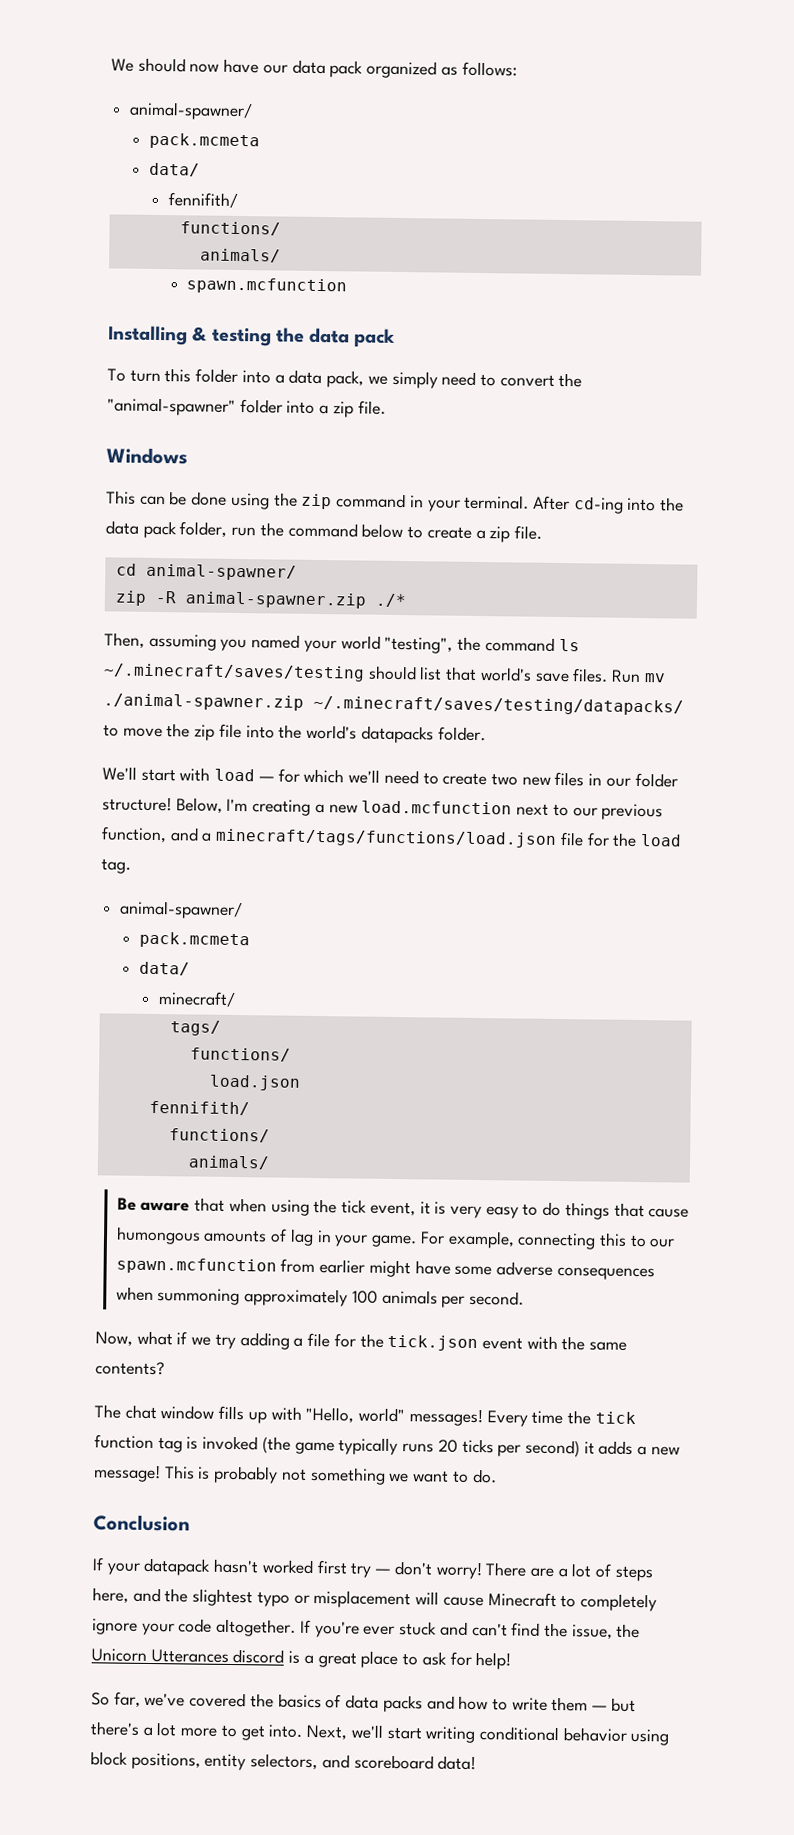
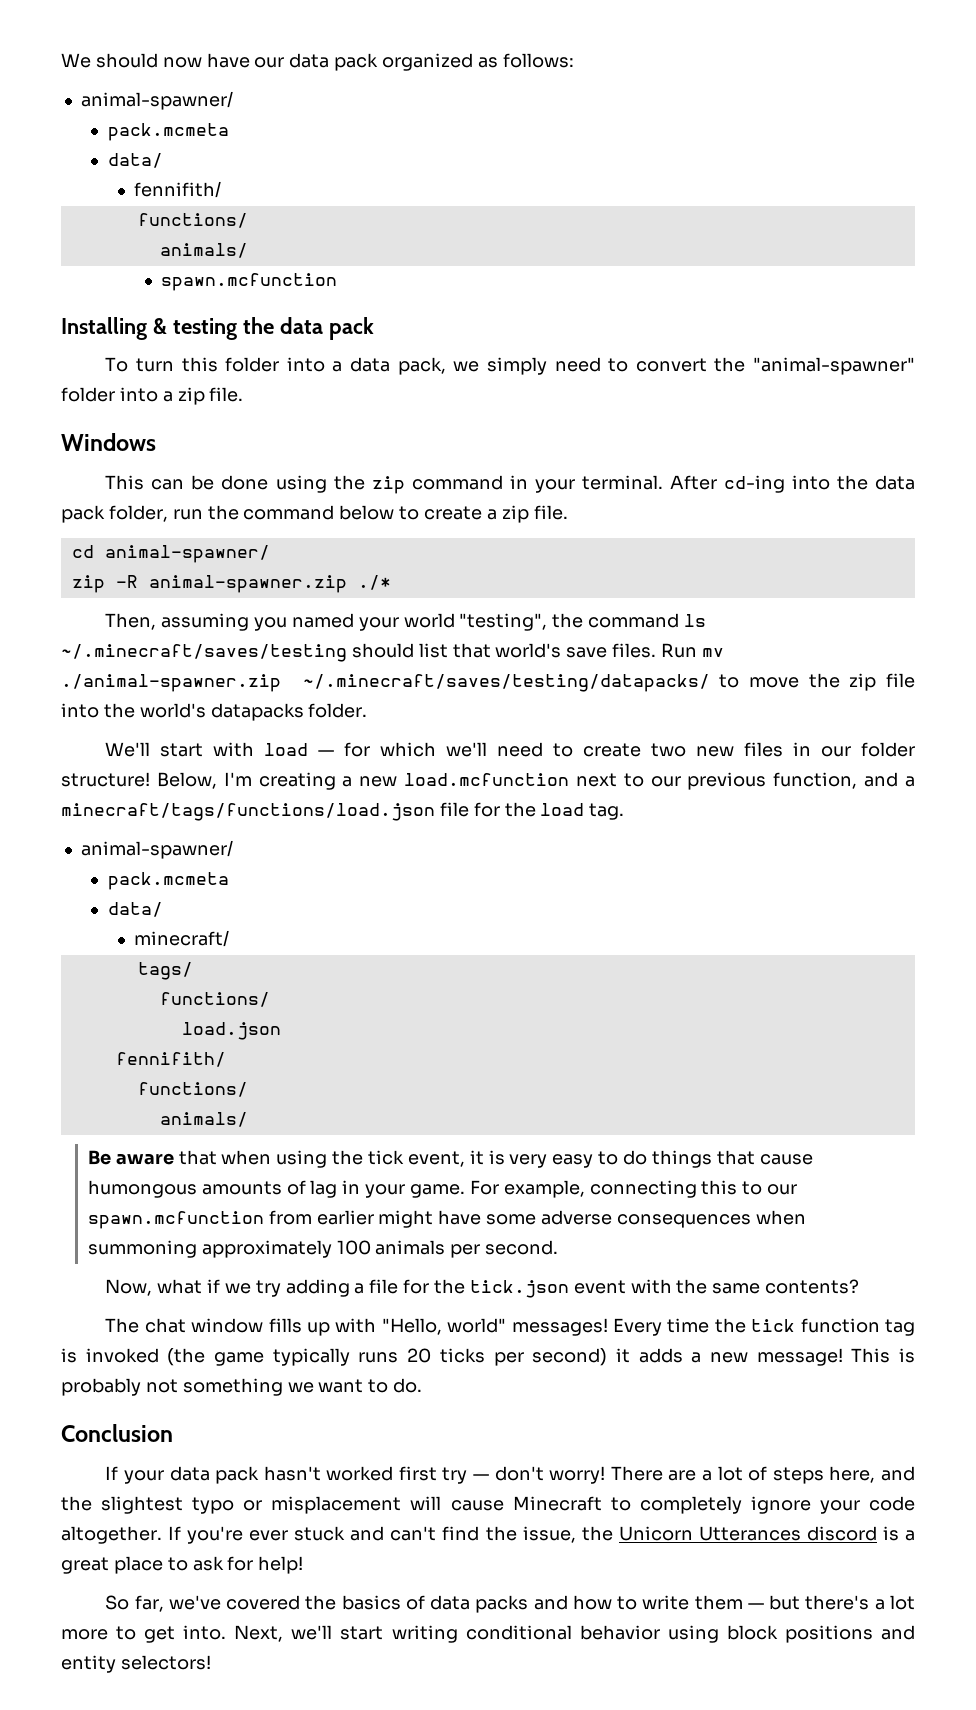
[143,1557,212,1576] datapack -> [169,1466,260,1484] data pack
[130,1752,477,1771] positions, entity selectors, and scoreboard data! -> [784,1625,916,1643] [61,1655,211,1673] positions and entity selectors!

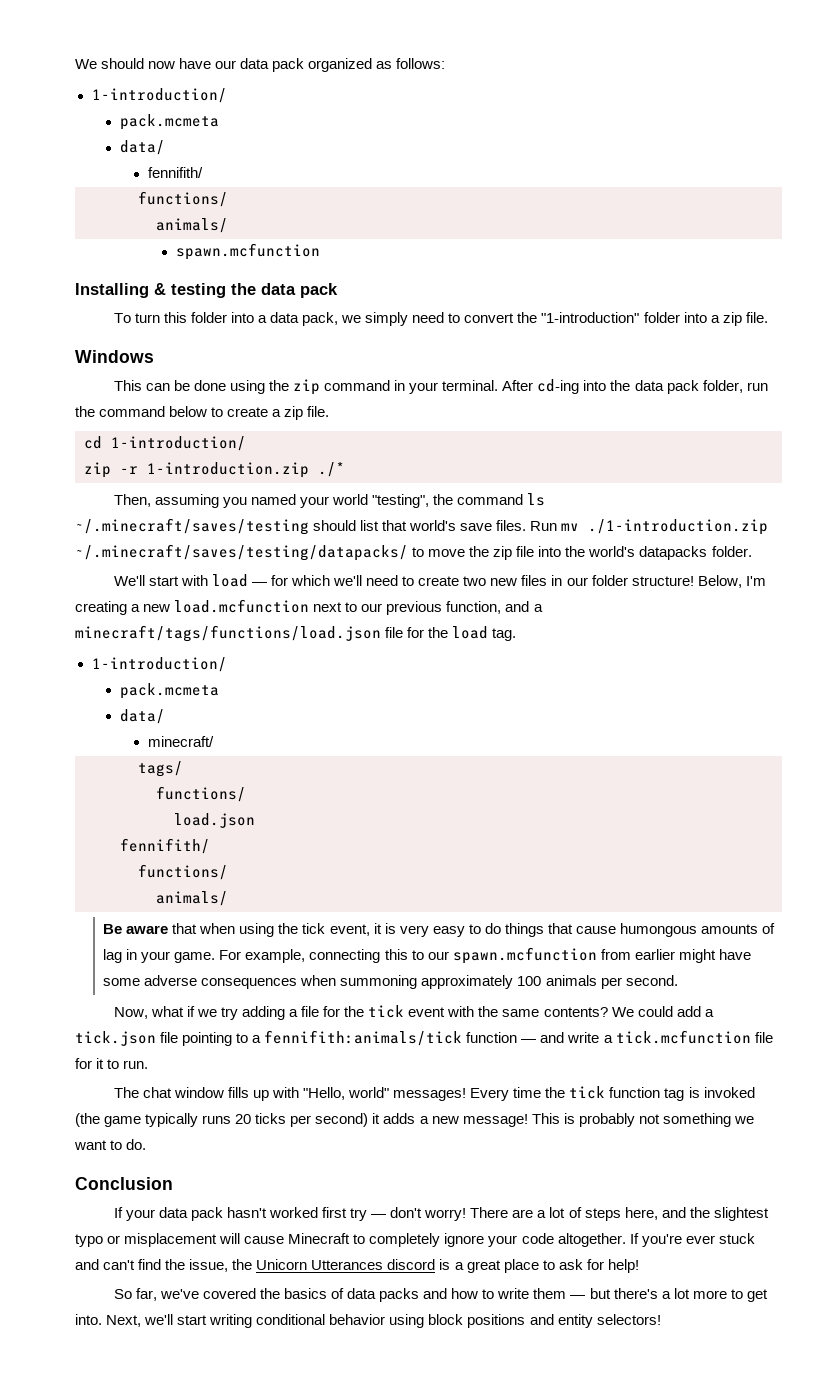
[80,91,233,110] animal-spawner/ -> [91,88,227,103] 1-introduction/
[753,357,915,375] "animal-spawner" -> [541,312,640,323] "1-introduction"
[104,545,270,563] [71,575,347,593] animal-spawner/ // zip -R animal-spawner.zip -> [111,436,246,451] [84,462,309,478] 1-introduction/ // zip -r 1-introduction.zip
[61,674,281,692] ./animal-spawner.zip -> [588,519,769,535] ./1-introduction.zip
[80,840,233,859] animal-spawner/ -> [91,657,227,672] 1-introduction/
[469,1280,569,1298] tick.json -> [368,1005,405,1018] tick
(860, 1286) none -> [611,1006,714,1017] [75,1030,773,1046] [75,1058,149,1069] We could add a tick.json file pointing to a fennifith:animals/tick function — and write a tick.mcfunction file for it to run.

